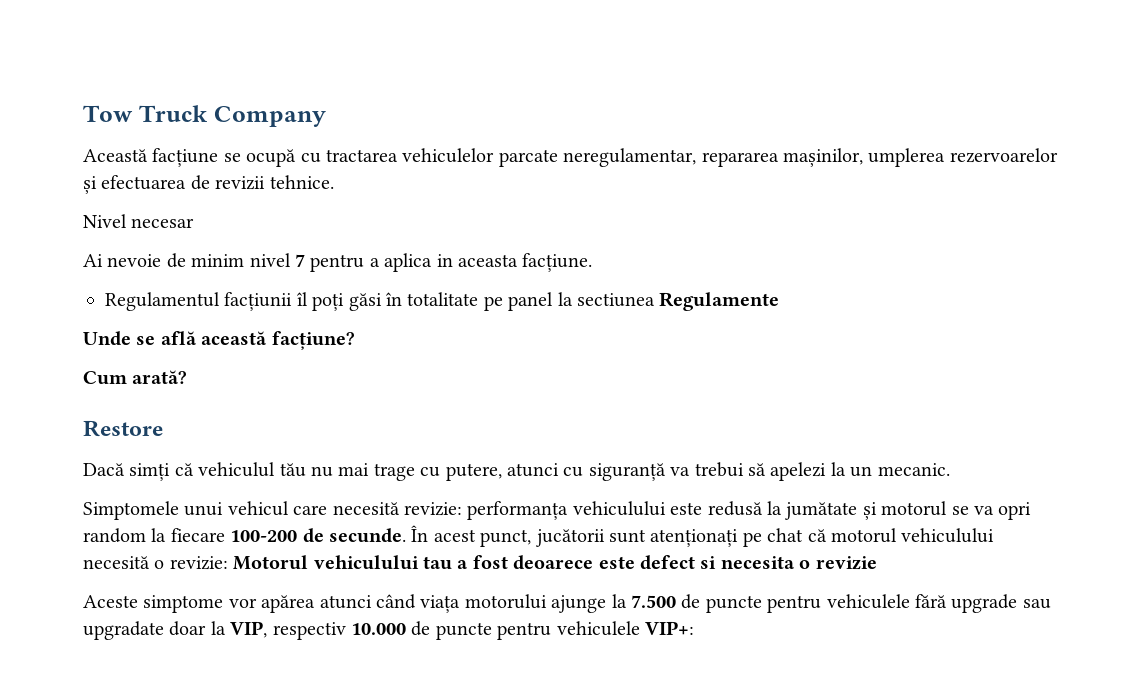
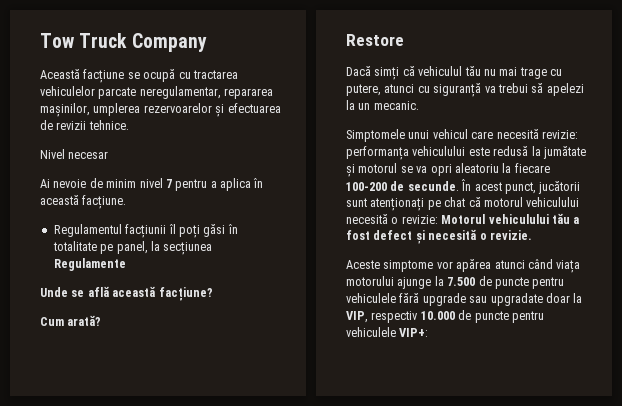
[436,254,518,267] in aceasta -> [253,178,264,188] [40,195,79,205] în această
[508,292,655,311] panel la sectiunea -> [116,241,213,255] panel, la secțiunea
[83,528,146,543] random -> [454,163,499,173] aleatoriu
[423,556,452,570] tau -> [551,213,570,224] tău
[513,555,877,570] deoarece este defect si necesita o revizie -> [373,229,532,244] defect și necesită o revizie.

